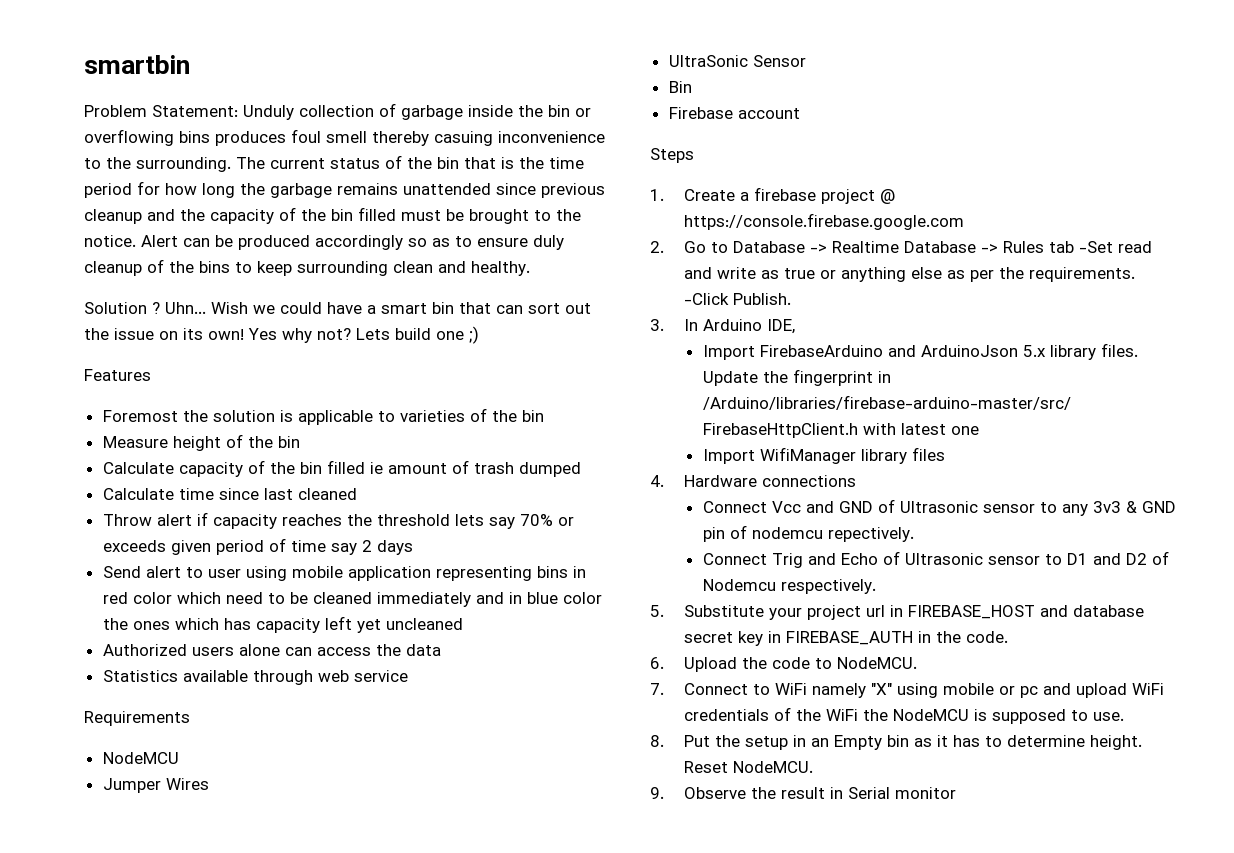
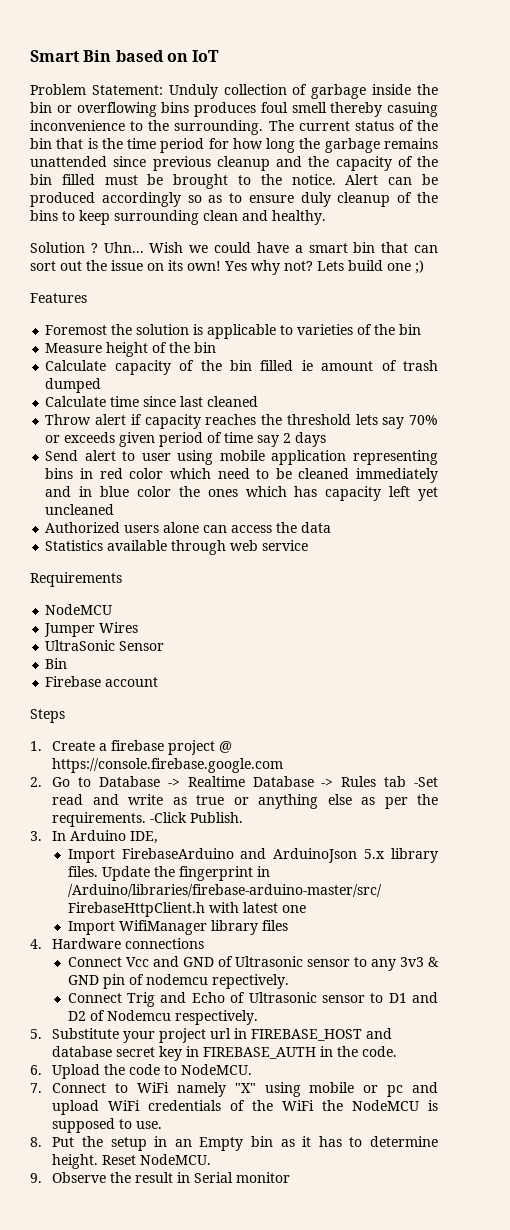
[84,55,190,74] smartbin -> [30,50,220,62] Smart Bin based on IoT

